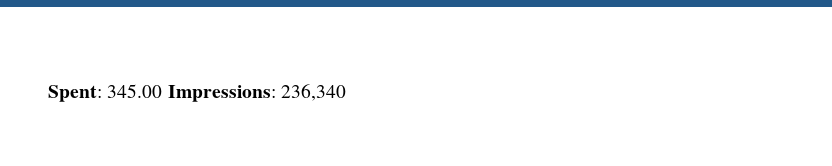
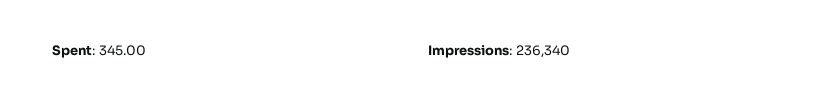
(163, 91) none -> (146, 50) //

